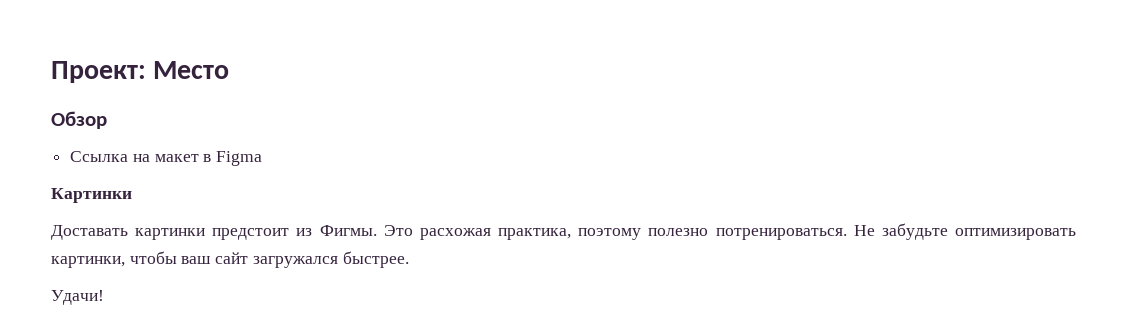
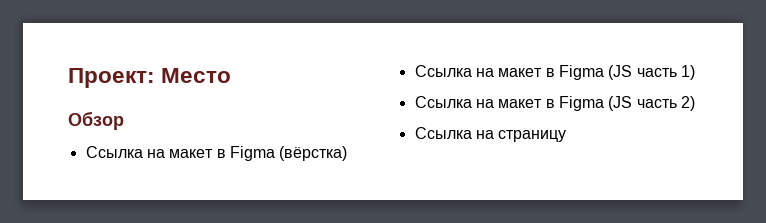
[51,188,132,203] [51,223,1076,240] [51,251,409,268] [51,290,104,305] // Картинки // Доставать картинки предстоит из Фигмы. Это расхожая практика, поэтому полезно потренироваться. Не забудьте оптимизировать картинки, чтобы ваш сайт загружался быстрее. // Удачи! -> [279,146,348,161] [414,65,695,80] [414,96,695,111] [414,127,567,142] (вёрстка) // Ссылка на макет в Figma (JS часть 1) // Ссылка на макет в Figma (JS часть 2) // Ссылка на страницу

